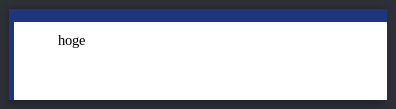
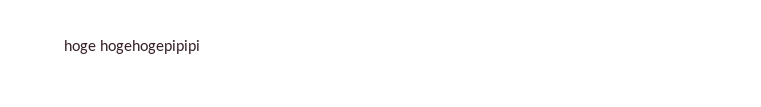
(85, 41) none -> [100,40,201,54] hogehogepipipi

